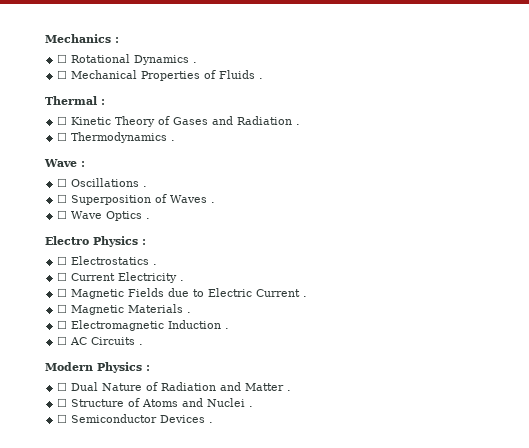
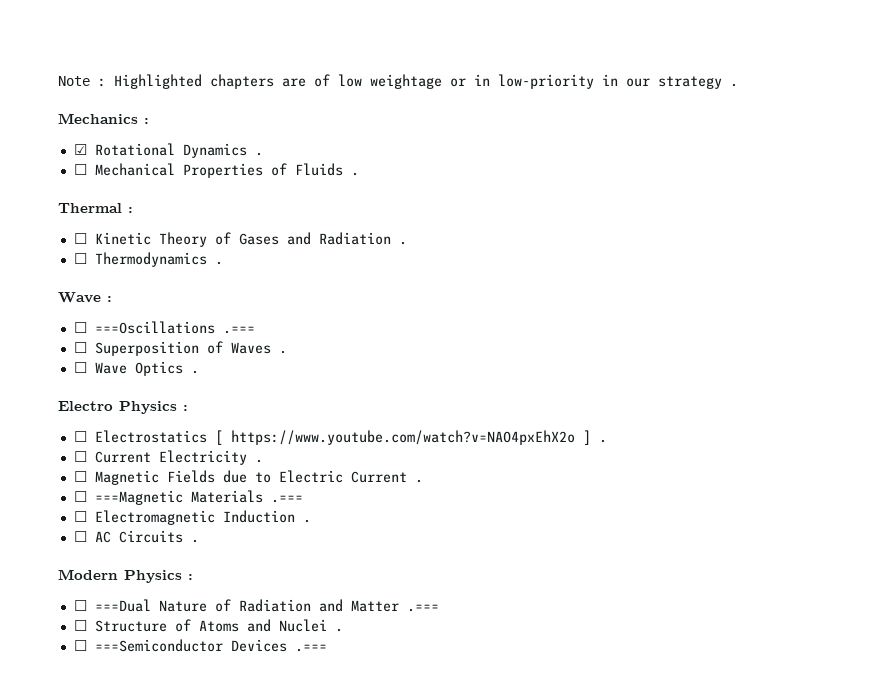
(45, 38) none -> [58,74,738,89] Note : Highlighted chapters are of low weightage or in low-priority in our strategy . //
[57,54,68,63] ☐ -> [73,144,87,155] ☑
[71,178,148,187] Oscillations . -> [94,321,255,334] ===Oscillations .===
(150, 260) none -> [214,430,591,445] [ https://www.youtube.com/watch?v=NAO4pxEhX2o ]
[71,304,192,315] Magnetic Materials . -> [94,490,303,505] ===Magnetic Materials .===
[71,382,99,391] Dual -> [94,599,151,612] ===Dual
[287,390,292,391] . -> [406,604,439,612] .===
[71,414,214,423] Semiconductor Devices . -> [94,639,327,652] ===Semiconductor Devices .===

